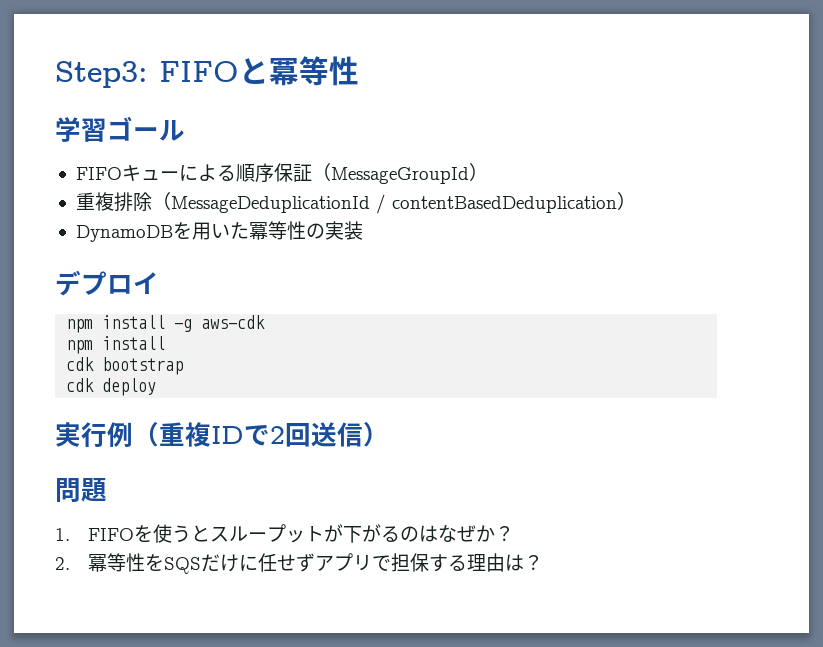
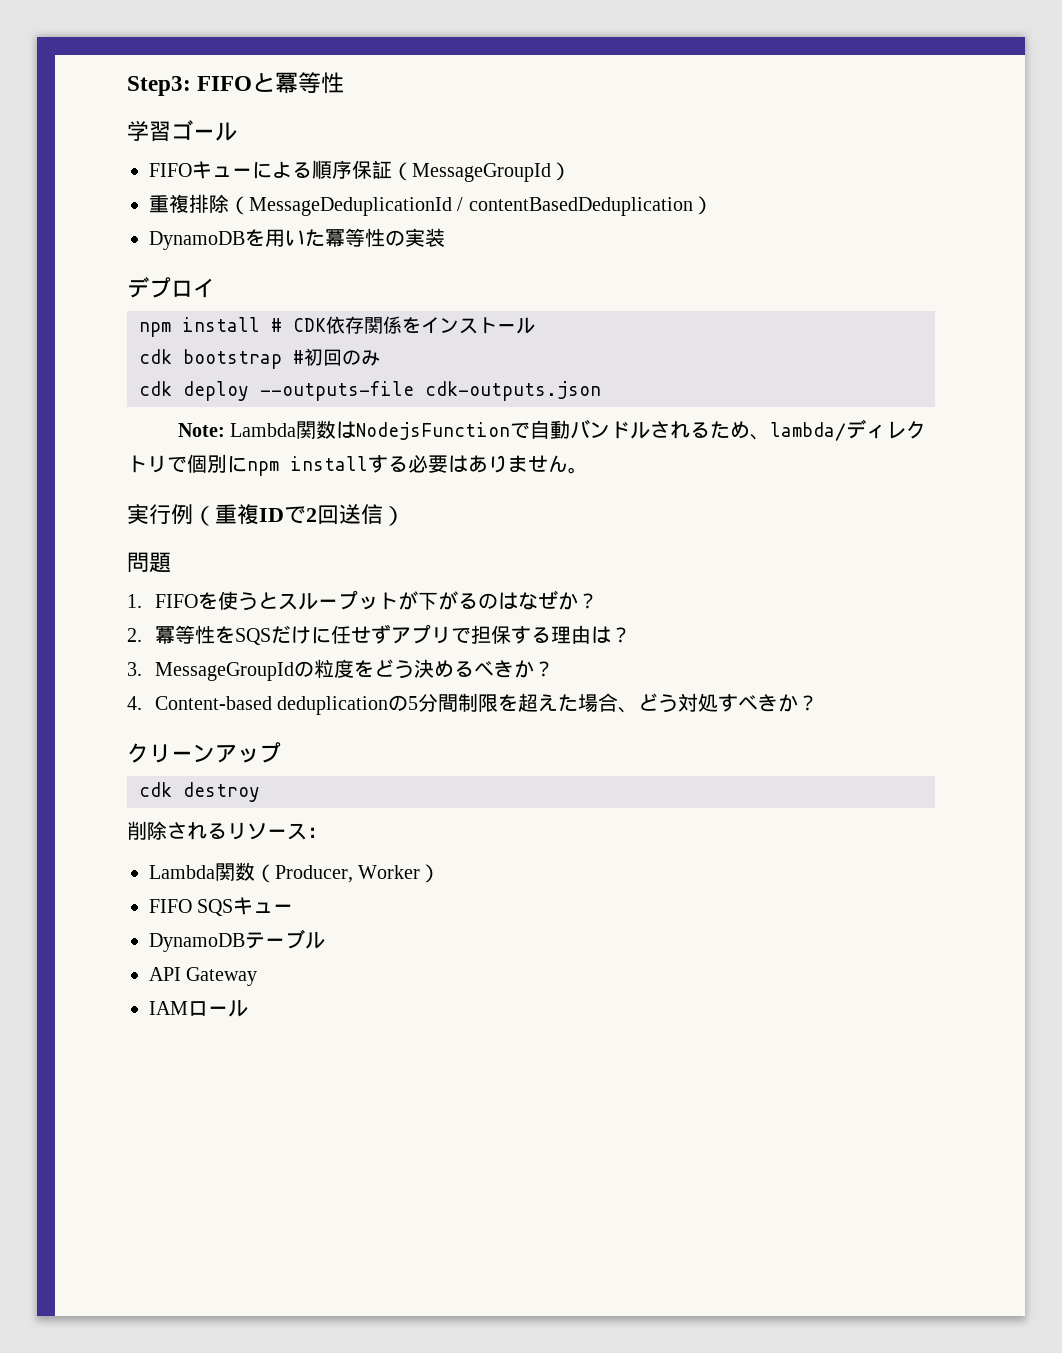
[174,315,266,332] [66,336,166,354] -g aws-cdk // npm install -> [271,316,535,334] # CDK依存関係をインストール
(184, 366) none -> [293,348,380,366] #初回のみ
(157, 387) none -> [260,381,601,401] [177,419,927,441] [127,454,588,476] --outputs-file cdk-outputs.json // Note: Lambda関数はNodejsFunctionで自動バンドルされるため、lambda/ディレクトリで個別にnpm installする必要はありません。
(543, 562) none -> [127,659,554,681] [127,693,819,715] [127,742,281,763] [139,782,260,802] [127,821,327,840] [149,862,441,883] [149,897,294,916] [149,929,325,952] [149,967,258,986] [149,1000,248,1017] // 3. MessageGroupIdの粒度をどう決めるべきか？ // 4. Content-based deduplicationの5分間制限を超えた場合、どう対処すべきか？ // クリーンアップ // cdk destroy // 削除されるリソース： // Lambda関数（Producer, Worker） // FIFO SQSキュー // DynamoDBテーブル // API Gateway // IAMロール

